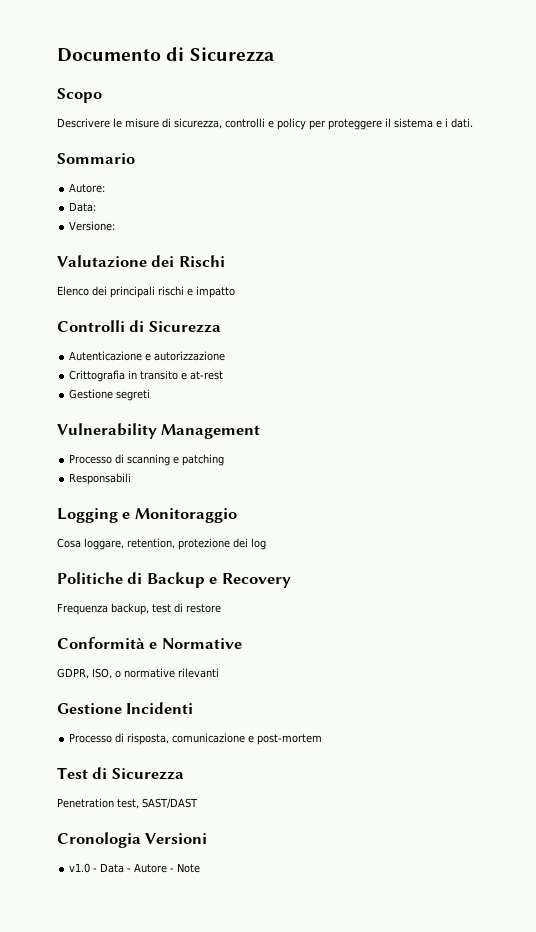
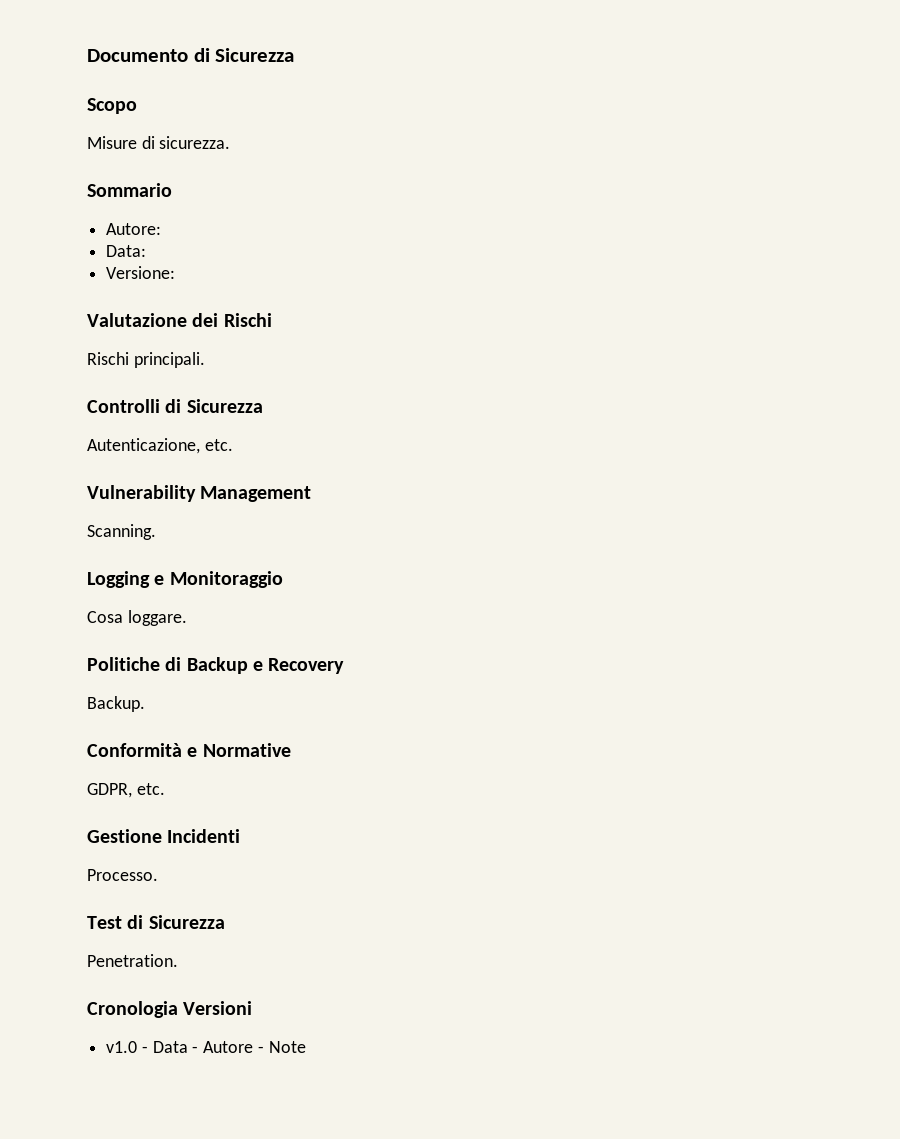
[57,118,473,130] Descrivere le misure di sicurezza, controlli e policy per proteggere il sistema e i dati. -> [87,136,231,149] Misure di sicurezza.
[57,286,235,298] [57,320,221,333] [69,351,226,361] [69,370,224,382] [69,389,151,401] [57,423,261,439] [69,454,225,466] [69,473,132,485] Elenco dei principali rischi e impatto // Controlli di Sicurezza // Autenticazione e autorizzazione // Crittografia in transito e at-rest // Gestione segreti // Vulnerability Management // Processo di scanning e patching // Responsabili -> [87,352,205,368] [87,399,263,413] [87,438,233,454] [87,485,312,502] [87,524,156,540] Rischi principali. // Controlli di Sicurezza // Autenticazione, etc. // Vulnerability Management // Scanning.
[84,538,266,550] loggare, retention, protezione dei log -> [127,610,187,626] loggare.
[57,603,221,615] Frequenza backup, test di restore -> [87,696,145,712] Backup.
[92,668,219,679] [57,702,194,714] [69,733,323,745] ISO, o normative rilevanti // Gestione Incidenti // Processo di risposta, comunicazione e post-mortem -> [136,783,165,795] [87,829,241,843] [87,869,158,881] etc. // Gestione Incidenti // Processo.
[57,798,198,809] Penetration test, SAST/DAST -> [87,954,178,967] Penetration.

